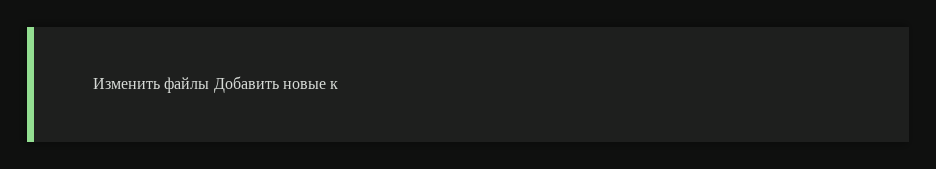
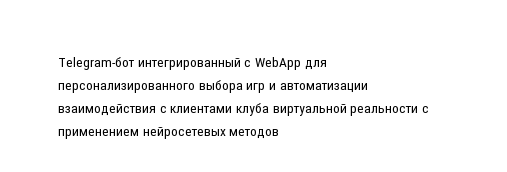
[93,76,339,93] Изменить файлы Добавить новые к -> [58,57,327,70] [58,80,368,93] [58,103,429,116] [58,127,280,139] Telegram-бот интегрированный с WebApp для персонализированного выбора игр и автоматизации взаимодействия с клиентами клуба виртуальной реальности с применением нейросетевых методов

